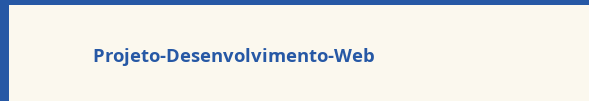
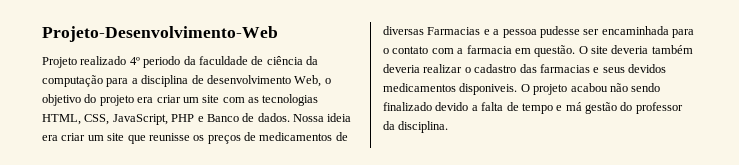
(375, 57) none -> [42,56,318,68] [42,75,331,87] [42,94,319,106] [42,113,352,125] [42,132,348,144] [383,26,694,38] [383,45,693,57] [383,64,666,73] [383,83,661,95] [383,102,683,114] [383,121,449,133] // Projeto realizado 4º periodo da faculdade de ciência da computação para a disciplina de desenvolvimento Web, o objetivo do projeto era criar um site com as tecnologias HTML, CSS, JavaScript, PHP e Banco de dados. Nossa ideia era criar um site que reunisse os preços de medicamentos de diversas Farmacias e a pessoa pudesse ser encaminhada para o contato com a farmacia em questão. O site deveria também deveria realizar o cadastro das farmacias e seus devidos medicamentos disponiveis. O projeto acabou não sendo finalizado devido a falta de tempo e má gestão do professor da disciplina.

